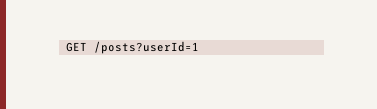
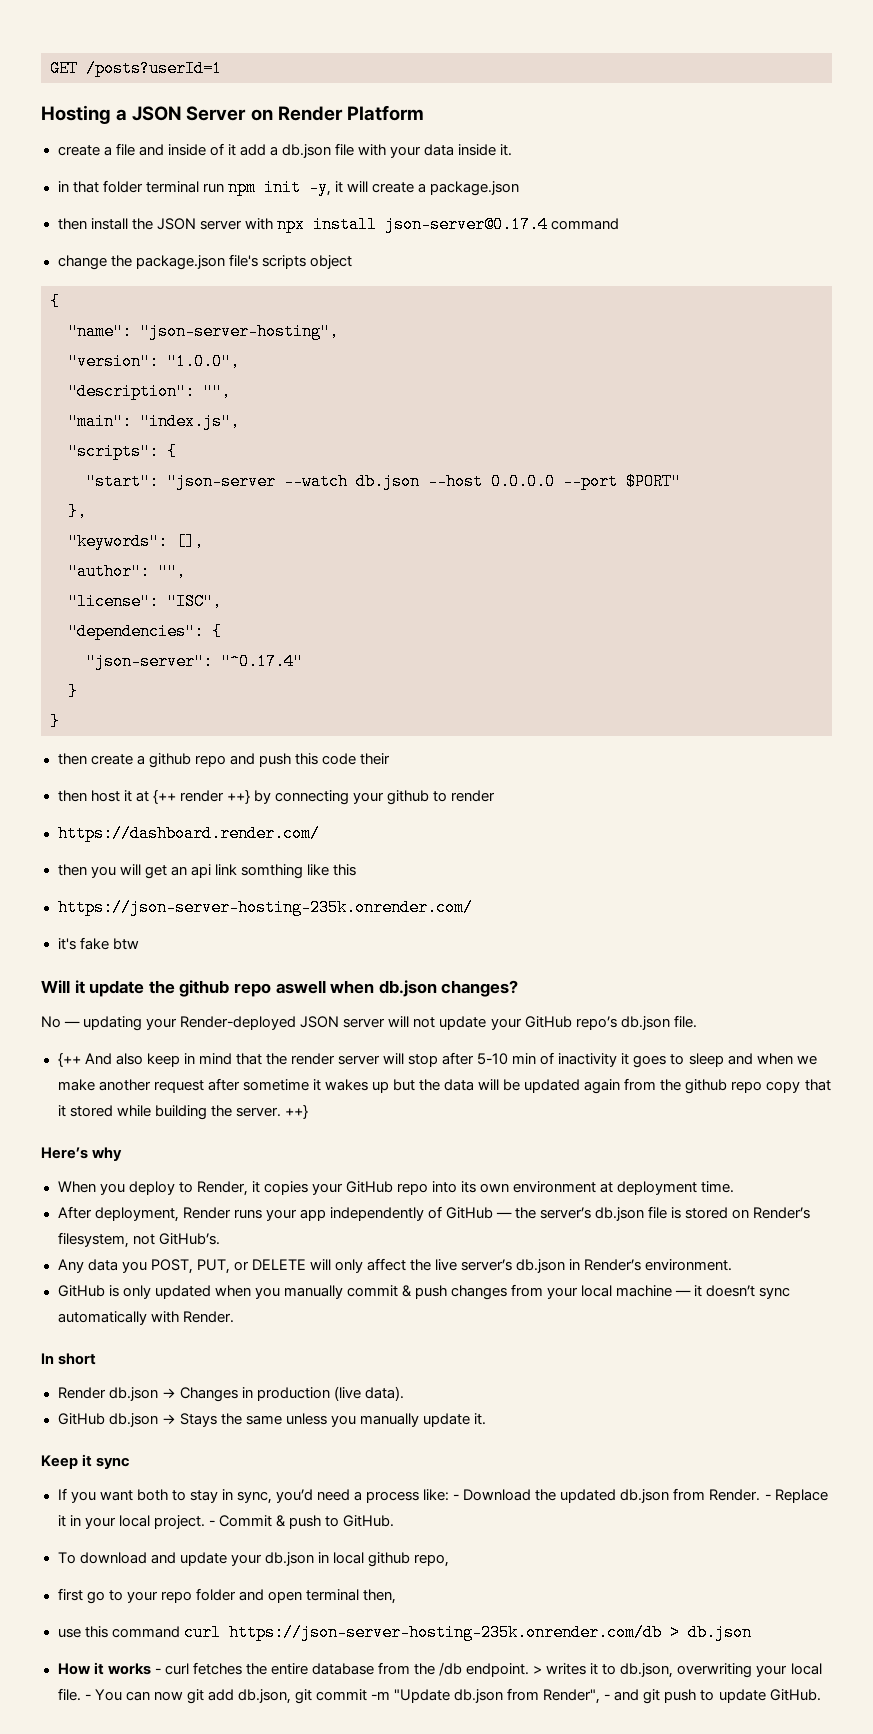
(199, 47) none -> [41,105,424,124] [57,143,513,158] [57,179,519,196] [57,216,619,233] [57,254,352,270] [50,293,60,310] [68,323,339,340] [68,353,240,370] [68,383,231,400] [68,413,240,430] [68,443,177,460] [86,473,681,490] [68,503,87,520] [68,533,204,550] [68,563,186,580] [68,593,222,610] [68,623,222,640] [86,653,303,670] [68,683,78,700] [50,713,60,730] [57,753,390,768] [57,789,496,805] [57,825,320,842] [57,864,356,879] [57,899,473,916] [57,937,139,950] [41,980,519,997] [41,1015,697,1031] [57,1052,817,1068] [57,1078,831,1094] [57,1104,308,1120] [41,1147,123,1161] [57,1181,735,1196] [57,1206,811,1222] [57,1232,220,1248] [57,1258,733,1274] [57,1284,791,1300] [57,1311,234,1325] [41,1353,97,1365] [57,1386,404,1402] [57,1413,487,1427] [41,1454,130,1469] [57,1488,828,1504] [57,1515,395,1529] [57,1552,449,1567] [57,1588,396,1604] [57,1624,752,1641] [57,1662,822,1678] [57,1688,821,1704] // Hosting a JSON Server on Render Platform // create a file and inside of it add a db.json file with your data inside it. // in that folder terminal run npm init -y, it will create a package.json // then install the JSON server with npx install json-server@0.17.4 command // change the package.json file's scripts object // { // "name": "json-server-hosting", // "version": "1.0.0", // "description": "", // "main": "index.js", // "scripts": { // "start": "json-server --watch db.json --host 0.0.0.0 --port $PORT" // }, // "keywords": [], // "author": "", // "license": "ISC", // "dependencies": { // "json-server": "^0.17.4" // } // } // then create a github repo and push this code their // then host it at {++ render ++} by connecting your github to render // https://dashboard.render.com/ // then you will get an api link somthing like this // https://json-server-hosting-235k.onrender.com/ // it's fake btw // Will it update the github repo aswell when db.json changes? // No — updating your Render-deployed JSON server will not update your GitHub repo’s db.json file. // {++ And also keep in mind that the render server will stop after 5-10 min of inactivity it goes to sleep and when we make another request after sometime it wakes up but the data will be updated again from the github repo copy that it stored while building the server. ++} // Here’s why // When you deploy to Render, it copies your GitHub repo into its own environment at deployment time. // After deployment, Render runs your app independently of GitHub — the server’s db.json file is stored on Render’s filesystem, not GitHub’s. // Any data you POST, PUT, or DELETE will only affect the live server’s db.json in Render’s environment. // GitHub is only updated when you manually commit & push changes from your local machine — it doesn’t sync automatically with Render. // In short // Render db.json → Changes in production (live data). // GitHub db.json → Stays the same unless you manually update it. // Keep it sync // If you want both to stay in sync, you’d need a process like: - Download the updated db.json from Render. - Replace it in your local project. - Commit & push to GitHub. // To download and update your db.json in local github repo, // first go to your repo folder and open terminal then, // use this command curl https://json-server-hosting-235k.onrender.com/db > db.json // How it works - curl fetches the entire database from the /db endpoint. > writes it to db.json, overwriting your local file. - You can now git add db.json, git commit -m "Update db.json from Render", - and git push to update GitHub.

